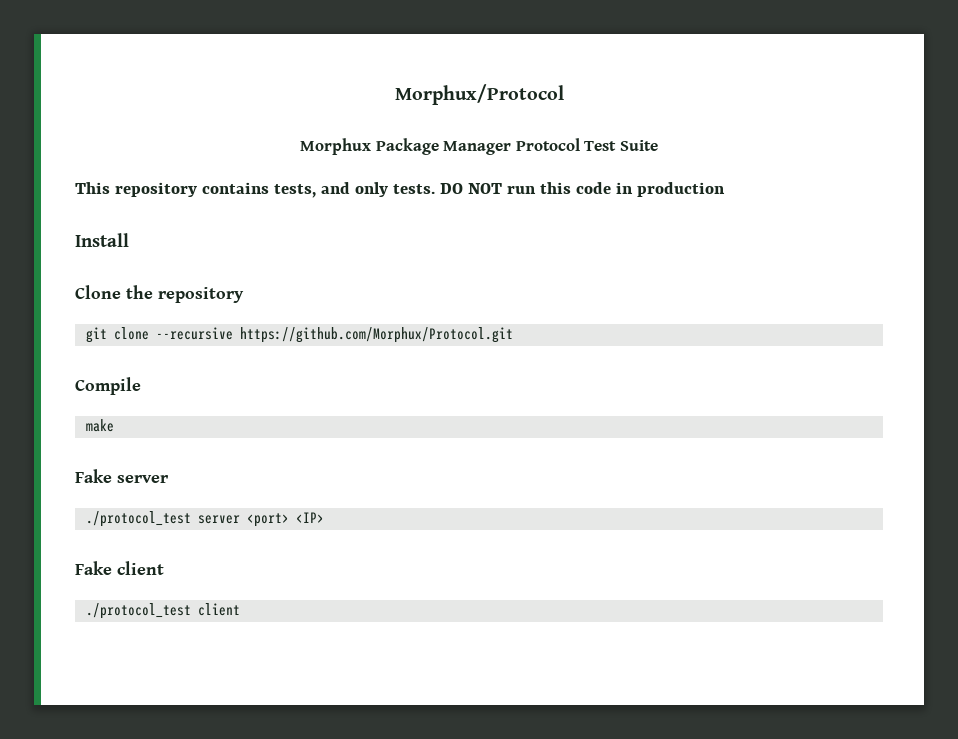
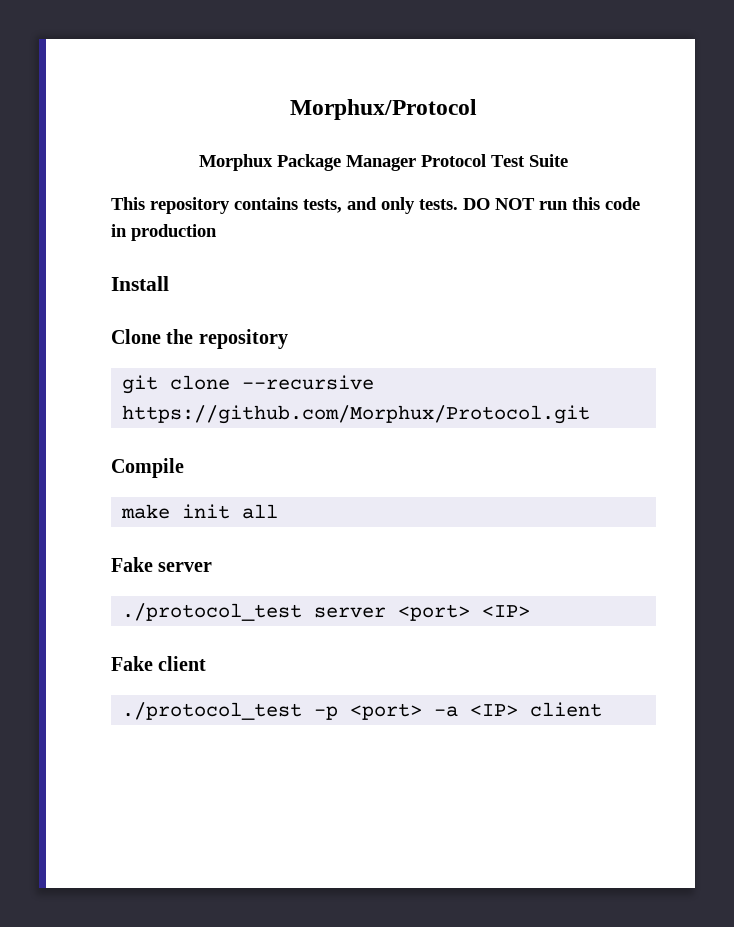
(115, 425) none -> [182,504,279,519] init all
(192, 611) none -> [314,703,519,720] -p <port> -a <IP>

